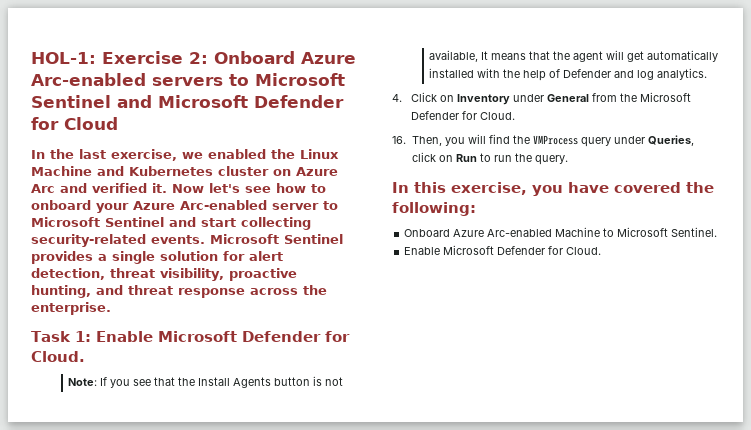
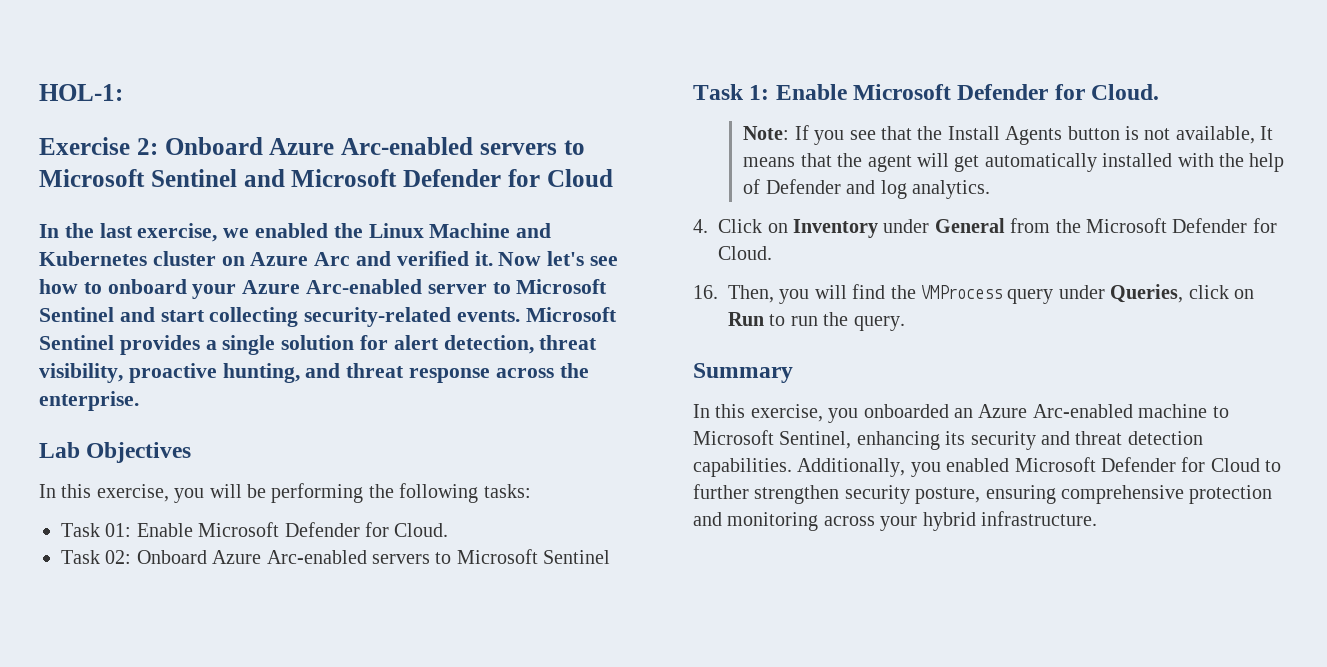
(96, 58) none -> (123, 92) //
(111, 308) none -> [39,442,192,463] [39,483,531,503] [61,522,449,537] [61,549,611,564] // Lab Objectives // In this exercise, you will be performing the following tasks: // Task 01: Enable Microsoft Defender for Cloud. // Task 02: Onboard Azure Arc-enabled servers to Microsoft Sentinel
[392,182,714,196] [392,202,476,216] [404,227,718,237] [404,245,602,255] // In this exercise, you have covered the following: // Onboard Azure Arc-enabled Machine to Microsoft Sentinel. // Enable Microsoft Defender for Cloud. -> [693,363,793,383] [693,404,1229,423] [693,430,1203,450] [693,457,1282,477] [693,484,1273,504] [693,511,1097,531] // Summary // In this exercise, you onboarded an Azure Arc-enabled machine to Microsoft Sentinel, enhancing its security and threat detection capabilities. Additionally, you enabled Microsoft Defender for Cloud to further strengthen security posture, ensuring comprehensive protection and monitoring across your hybrid infrastructure.

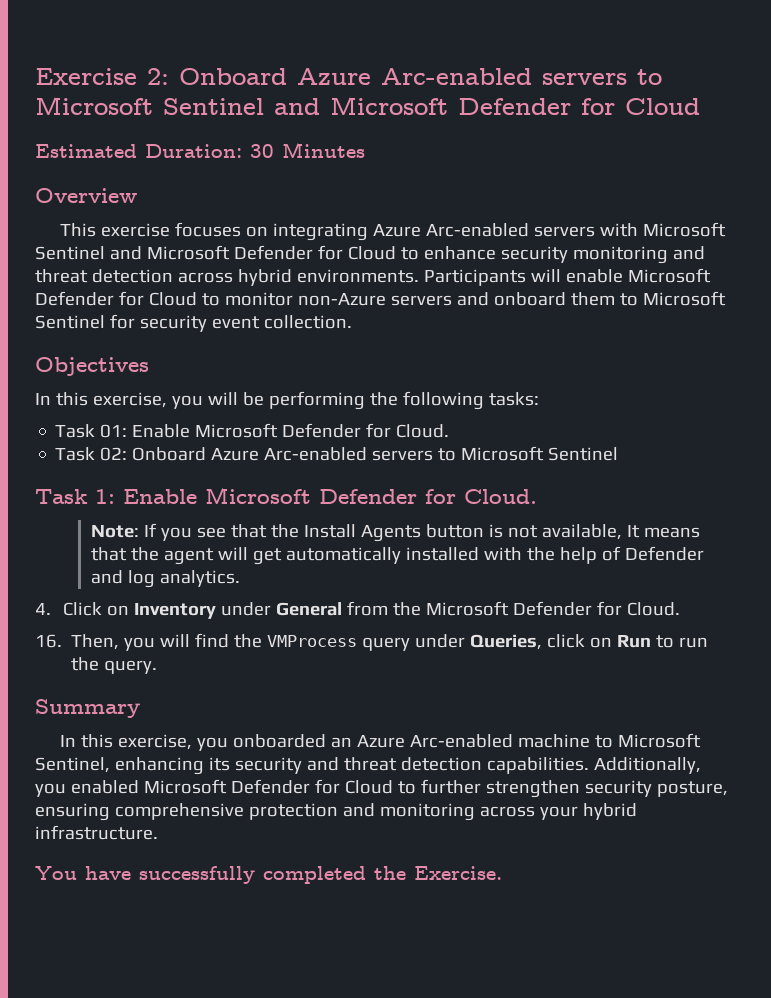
[39,84,123,101] HOL-1: // -> (35, 76) none
[39,223,552,242] [39,251,619,266] [39,279,608,299] [39,307,617,327] [39,335,598,355] [39,363,589,383] [39,391,139,411] [39,442,80,458] In the last exercise, we enabled the Linux Machine and Kubernetes cluster on Azure Arc and verified it. Now let's see how to onboard your Azure Arc-enabled server to Microsoft Sentinel and start collecting security-related events. Microsoft Sentinel provides a single solution for alert detection, threat visibility, proactive hunting, and threat response across the enterprise. // Lab -> [35,142,365,158] [35,188,137,203] [59,222,726,241] [35,245,705,264] [35,268,711,286] [35,291,726,306] [35,314,352,332] Estimated Duration: 30 Minutes // Overview // This exercise focuses on integrating Azure Arc-enabled servers with Microsoft Sentinel and Microsoft Defender for Cloud to enhance security monitoring and threat detection across hybrid environments. Participants will enable Microsoft Defender for Cloud to monitor non-Azure servers and onboard them to Microsoft Sentinel for security event collection. //
(1097, 518) none -> [35,866,502,884] // You have successfully completed the Exercise.

